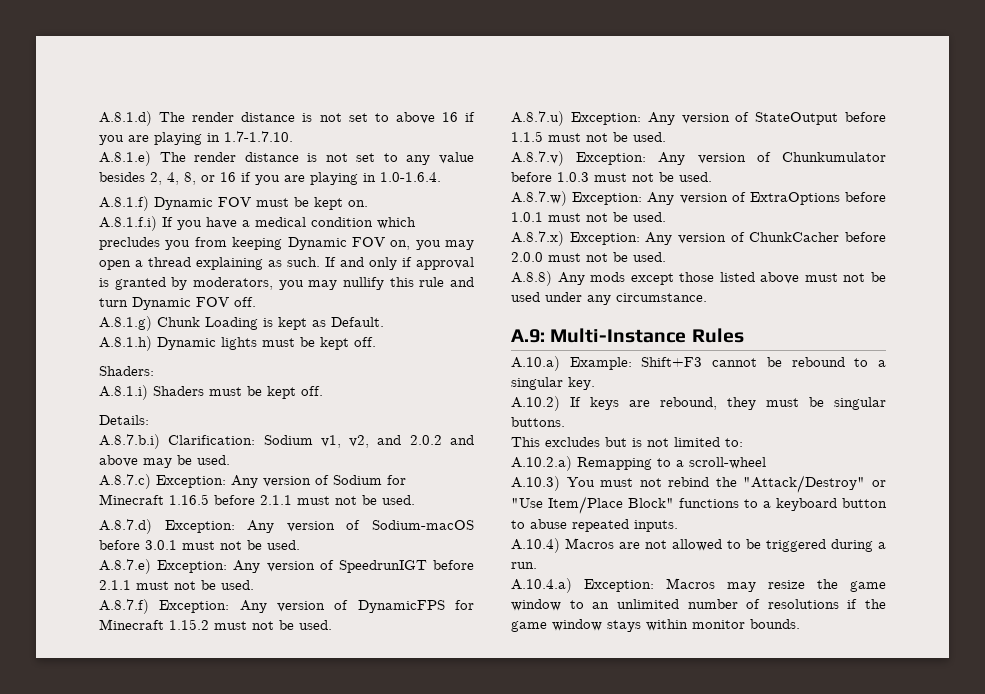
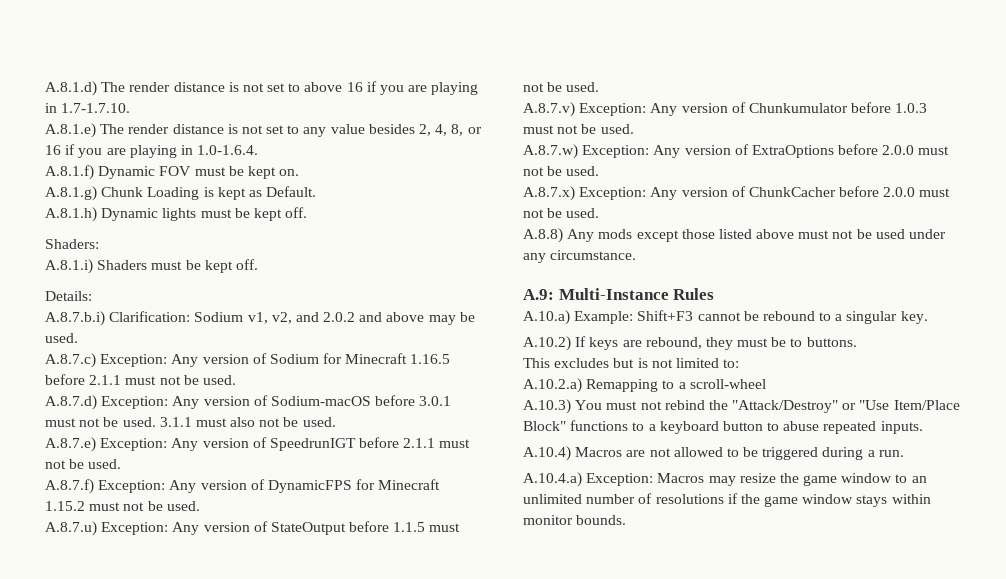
[99,216,416,231] [99,237,474,250] [99,257,474,270] [99,277,475,290] [99,297,256,310] // A.8.1.f.i) If you have a medical condition which precludes you from keeping Dynamic FOV on, you may open a thread explaining as such. If and only if approval is granted by moderators, you may nullify this rule and turn Dynamic FOV off. -> (300, 172) none
(300, 545) none -> [159,417,336,427] 3.1.1 must also not be used.
[511,212,543,222] 1.0.1 -> [882,145,915,155] 2.0.0
[834,397,886,410] singular -> [790,338,803,347] to

